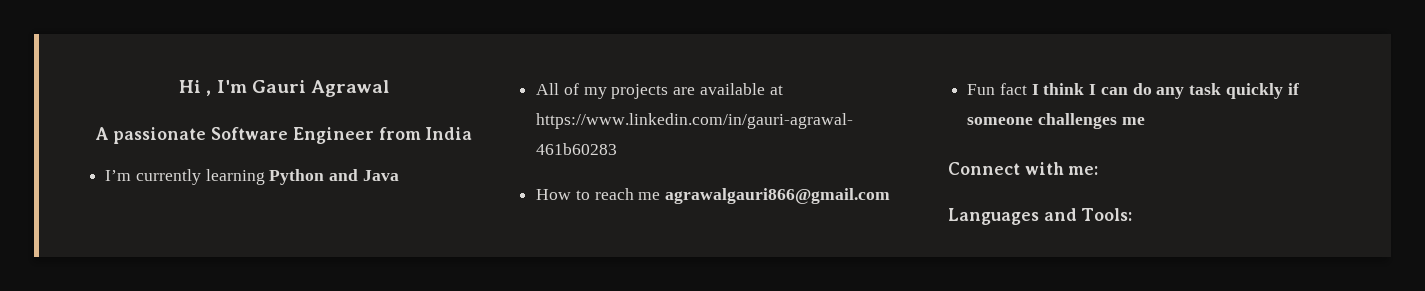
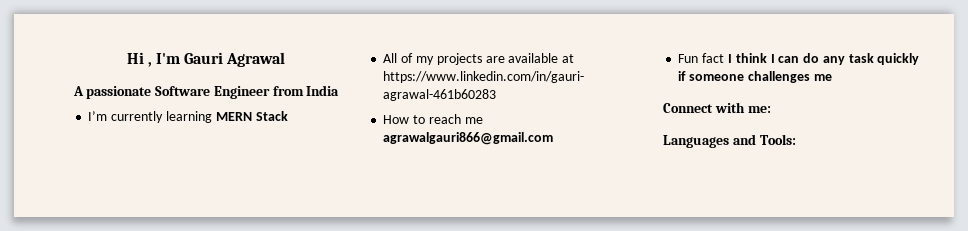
[269,169,399,185] Python and Java -> [215,111,288,121] MERN Stack

